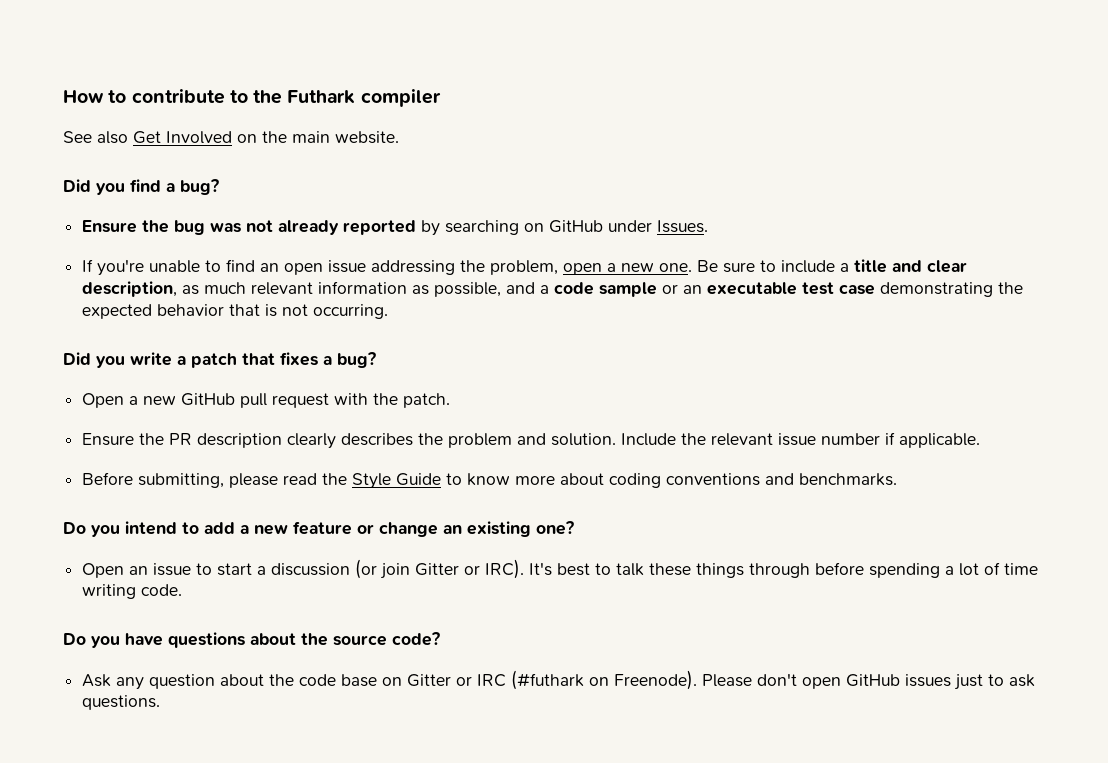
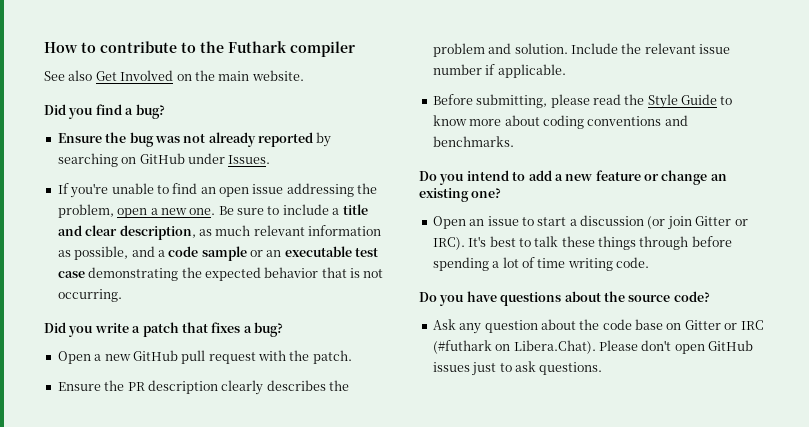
[614,670,698,690] Freenode). -> [513,340,596,354] Libera.Chat).

